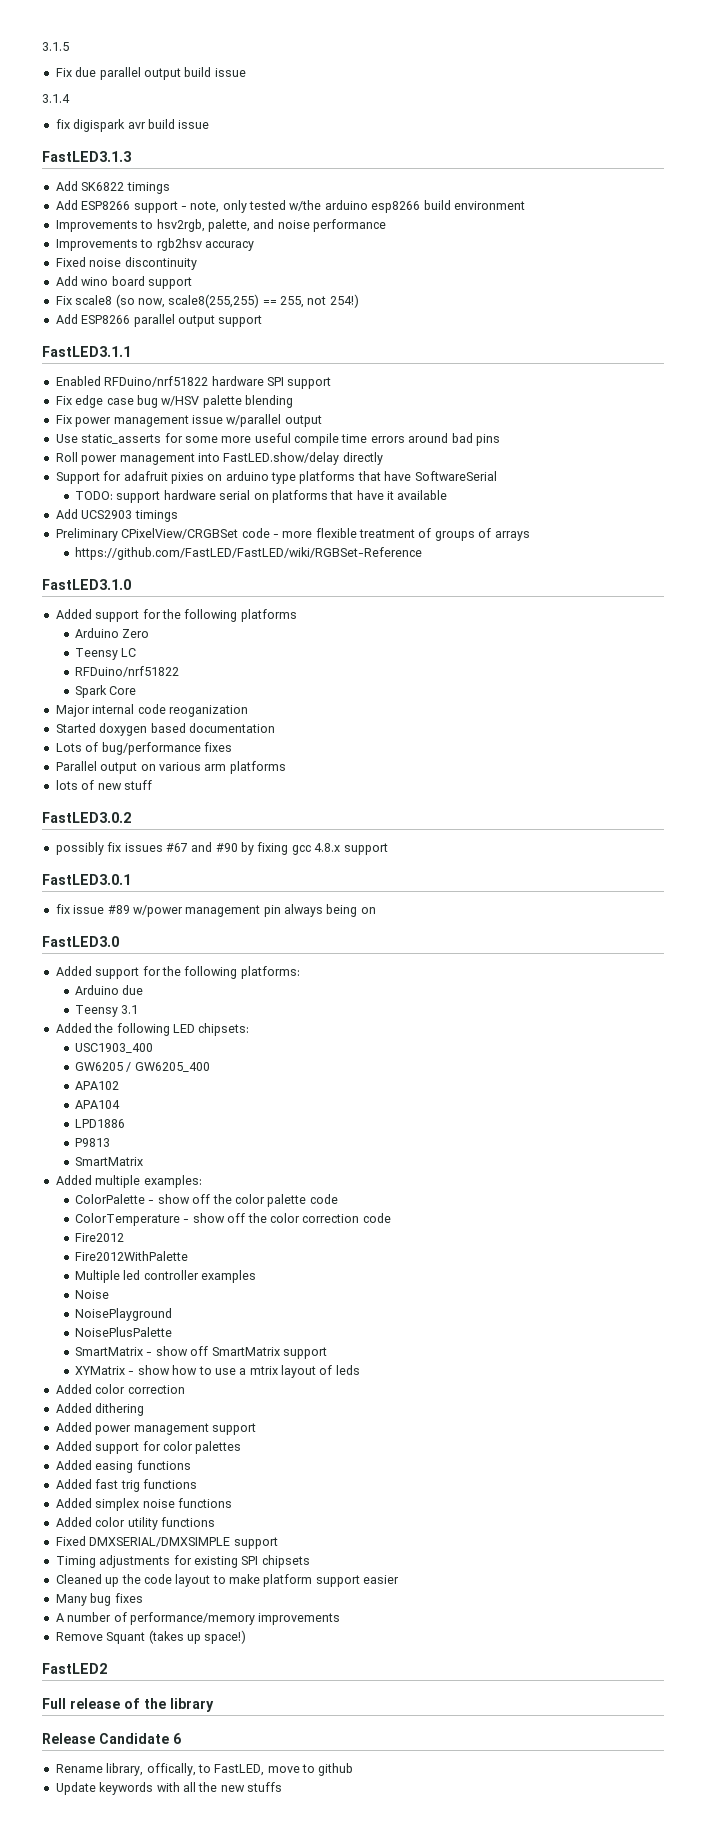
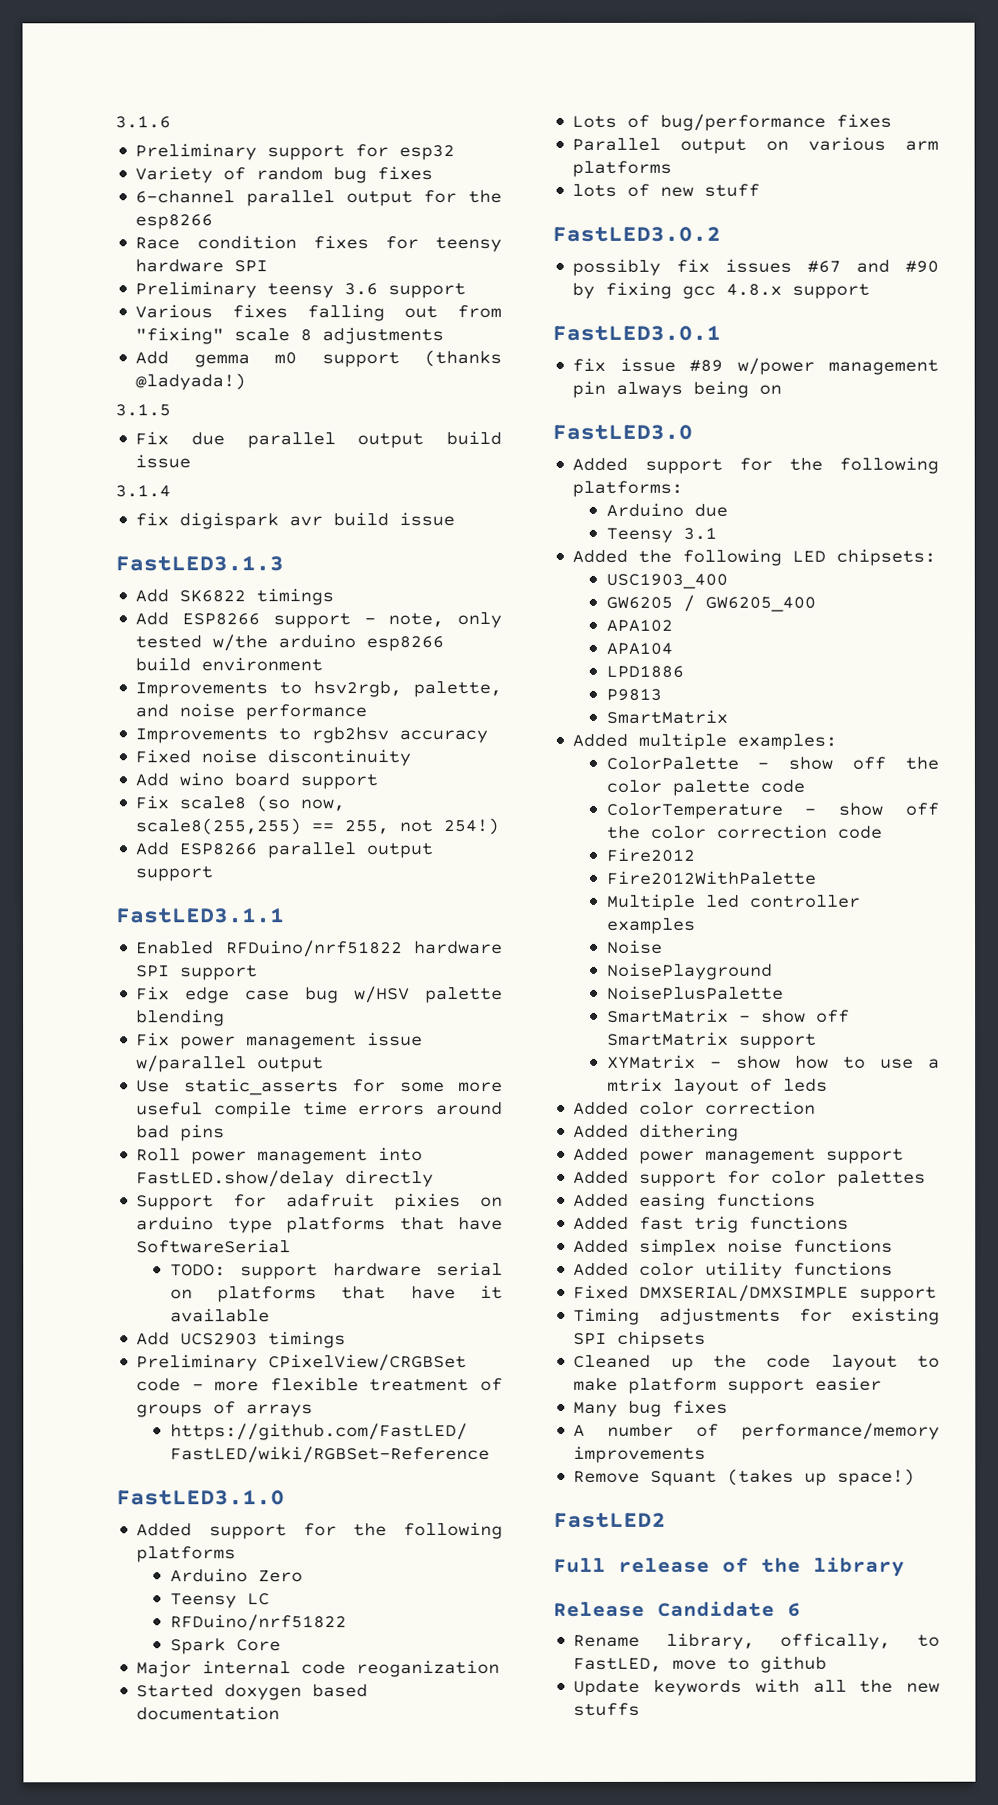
(42, 46) none -> [115,115,171,129] [135,143,456,161] [135,166,434,184] [135,189,502,207] [135,214,214,230] [135,235,502,253] [135,259,269,273] [135,281,467,299] [135,304,502,322] [135,327,445,345] [135,349,502,368] [135,373,247,391] 3.1.6 // Preliminary support for esp32 // Variety of random bug fixes // 6-channel parallel output for the esp8266 // Race condition fixes for teensy hardware SPI // Preliminary teensy 3.6 support // Various fixes falling out from "fixing" scale 8 adjustments // Add gemma m0 support (thanks @ladyada!) //

